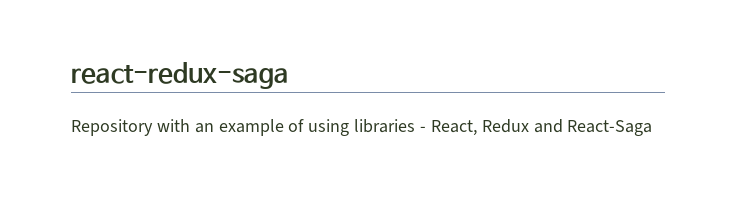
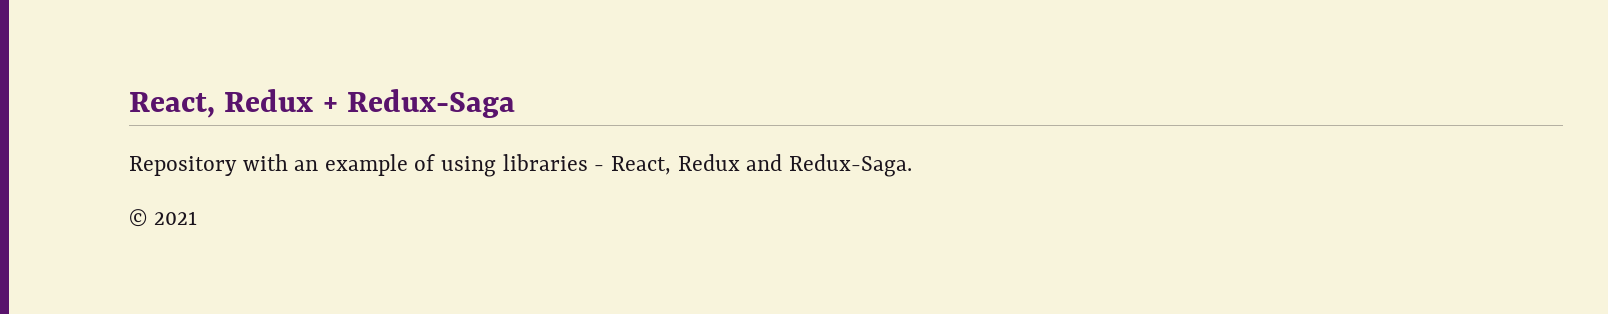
[71,62,289,89] react-redux-saga -> [129,89,515,118] React, Redux + Redux-Saga
[567,120,653,136] React-Saga -> [788,154,912,177] [129,209,197,227] Redux-Saga. // © 2021

